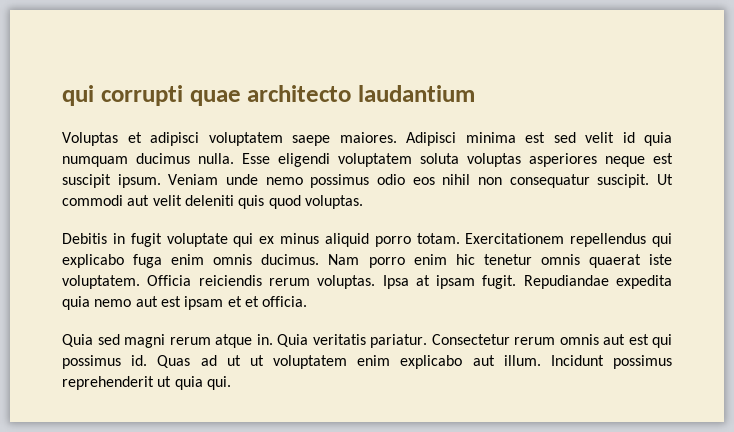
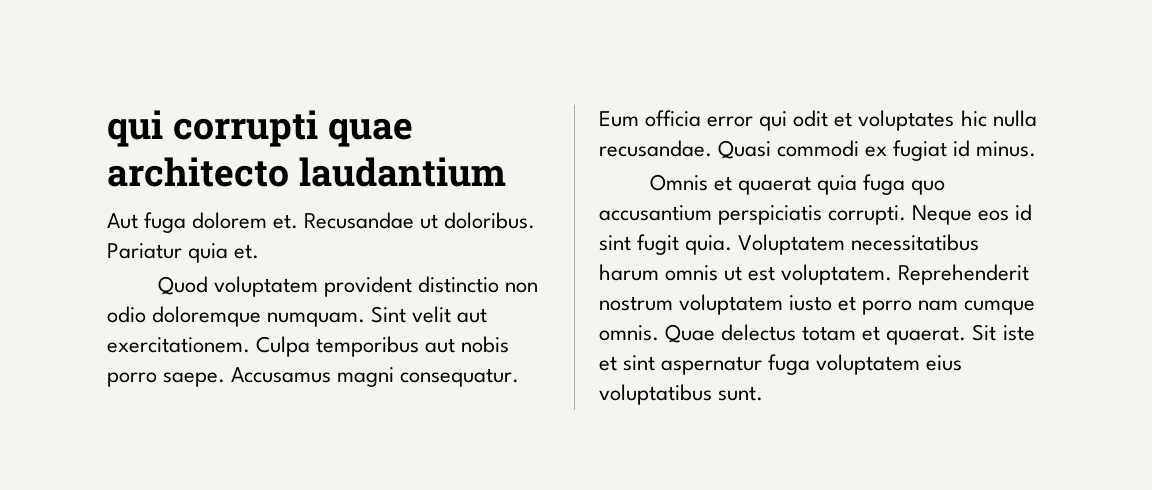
[62,132,672,146] [62,153,673,167] [62,174,673,188] [62,195,363,209] [62,233,672,247] [62,254,672,268] [62,275,672,289] [62,296,308,310] [62,334,672,348] [62,355,672,369] [62,376,231,390] Voluptas et adipisci voluptatem saepe maiores. Adipisci minima est sed velit id quia numquam ducimus nulla. Esse eligendi voluptatem soluta voluptas asperiores neque est suscipit ipsum. Veniam unde nemo possimus odio eos nihil non consequatur suscipit. Ut commodi aut velit deleniti quis quod voluptas. // Debitis in fugit voluptate qui ex minus aliquid porro totam. Exercitationem repellendus qui explicabo fuga enim omnis ducimus. Nam porro enim hic tenetur omnis quaerat iste voluptatem. Officia reiciendis rerum voluptas. Ipsa at ipsam fugit. Repudiandae expedita quia nemo aut est ipsam et et officia. // Quia sed magni rerum atque in. Quia veritatis pariatur. Consectetur rerum omnis aut est qui possimus id. Quas ad ut ut voluptatem enim explicabo aut illum. Incidunt possimus reprehenderit ut quia qui. -> [107,212,536,233] [107,243,260,263] [157,276,539,297] [107,306,488,327] [107,336,510,357] [107,367,520,387] [599,110,1037,131] [599,140,1037,161] [649,174,946,195] [599,204,1033,225] [599,234,980,255] [599,264,1030,285] [599,294,1036,315] [599,324,1035,345] [599,354,963,375] [599,384,764,405] Aut fuga dolorem et. Recusandae ut doloribus. Pariatur quia et. // Quod voluptatem provident distinctio non odio doloremque numquam. Sint velit aut exercitationem. Culpa temporibus aut nobis porro saepe. Accusamus magni consequatur. Eum officia error qui odit et voluptates hic nulla recusandae. Quasi commodi ex fugiat id minus. // Omnis et quaerat quia fuga quo accusantium perspiciatis corrupti. Neque eos id sint fugit quia. Voluptatem necessitatibus harum omnis ut est voluptatem. Reprehenderit nostrum voluptatem iusto et porro nam cumque omnis. Quae delectus totam et quaerat. Sit iste et sint aspernatur fuga voluptatem eius voluptatibus sunt.

